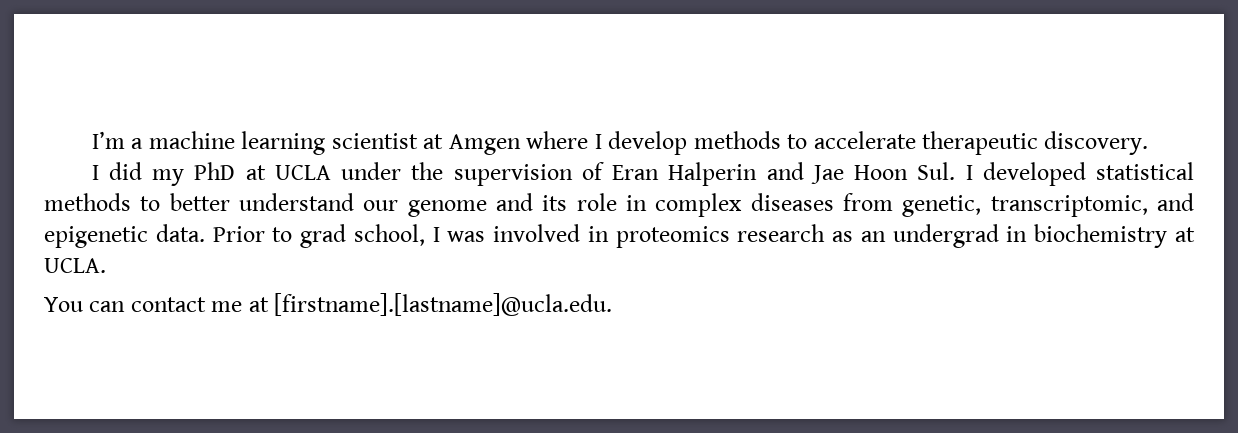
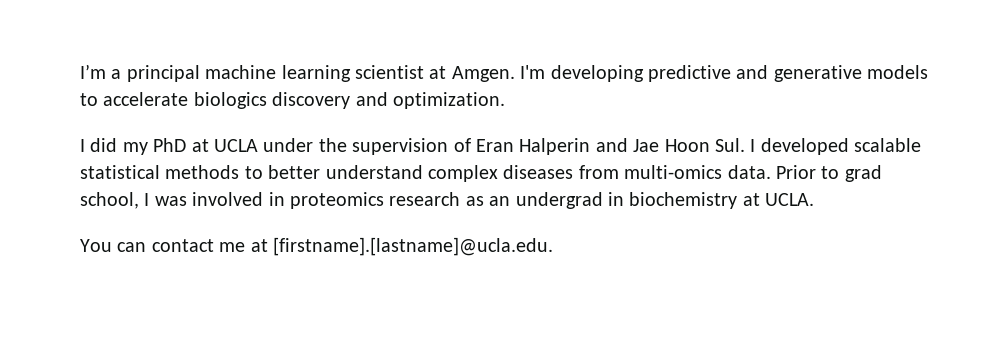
(144, 143) none -> [126,65,200,82] principal
[448,131,1149,155] Amgen where I develop methods to accelerate therapeutic discovery. -> [451,65,929,82] [80,92,505,109] Amgen. I'm developing predictive and generative models to accelerate biologics discovery and optimization.
(1086, 174) none -> [854,138,922,152] scalable
[363,193,1195,217] [44,226,148,248] our genome and its role in complex diseases from genetic, transcriptomic, and epigenetic -> [428,165,723,182] complex diseases from multi-omics

